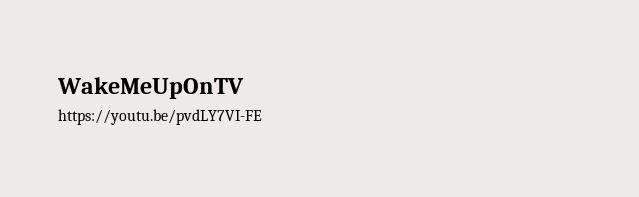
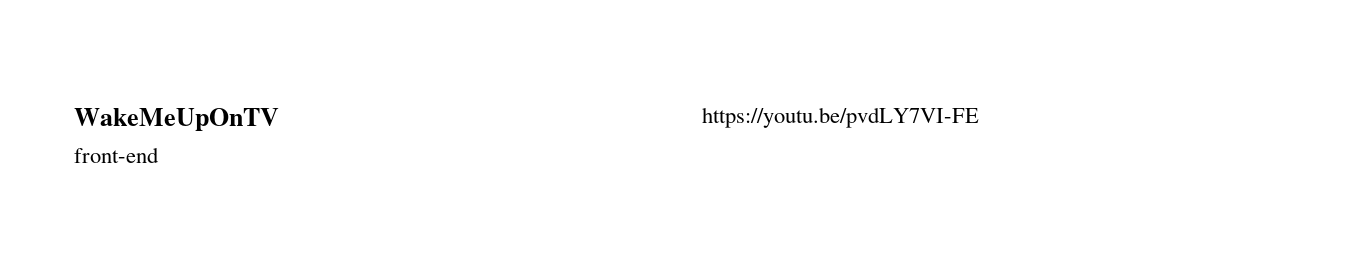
(244, 88) none -> [74,147,159,163] // front-end

